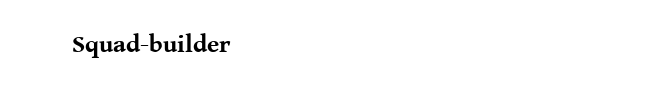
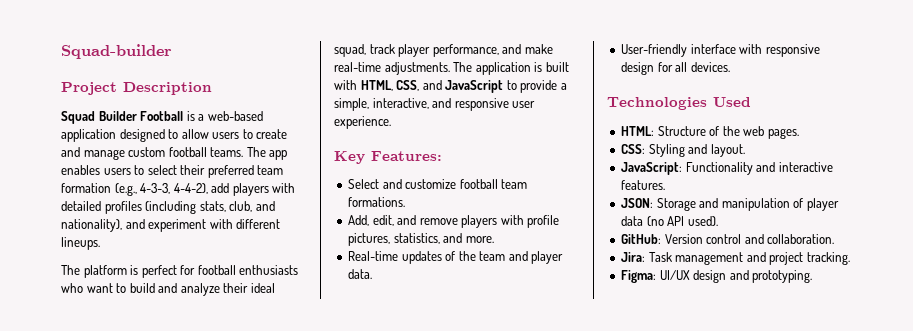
(231, 45) none -> [61,82,212,95] [61,111,263,124] [61,129,288,142] [61,147,288,160] [61,165,284,178] [61,183,296,196] [61,201,275,214] [61,219,281,232] [61,237,100,250] [61,265,299,278] [61,283,275,296] [334,44,553,57] [334,62,569,75] [334,80,567,93] [334,98,536,111] [334,116,391,129] [334,151,442,164] [348,179,528,189] [348,197,406,207] [348,215,560,228] [348,233,494,246] [348,251,564,264] [348,269,373,279] [621,44,820,57] [621,62,730,75] [607,97,751,110] [621,126,799,139] [621,144,745,157] [621,162,833,175] [621,180,666,190] [621,198,839,211] [621,216,718,226] [621,234,835,244] [621,252,850,265] [621,270,813,283] // Project Description // Squad Builder Football is a web-based application designed to allow users to create and manage custom football teams. The app enables users to select their preferred team formation (e.g., 4-3-3, 4-4-2), add players with detailed profiles (including stats, club, and nationality), and experiment with different lineups. // The platform is perfect for football enthusiasts who want to build and analyze their ideal squad, track player performance, and make real-time adjustments. The application is built with HTML, CSS, and JavaScript to provide a simple, interactive, and responsive user experience. // Key Features: // Select and customize football team formations. // Add, edit, and remove players with profile pictures, statistics, and more. // Real-time updates of the team and player data. // User-friendly interface with responsive design for all devices. // Technologies Used // HTML: Structure of the web pages. // CSS: Styling and layout. // JavaScript: Functionality and interactive features. // JSON: Storage and manipulation of player data (no API used). // GitHub: Version control and collaboration. // Jira: Task management and project tracking. // Figma: UI/UX design and prototyping.

